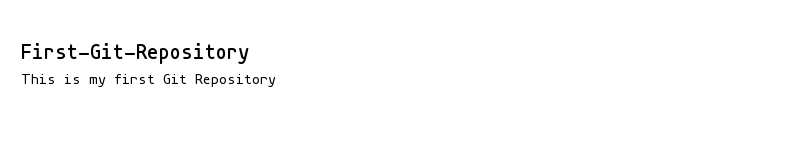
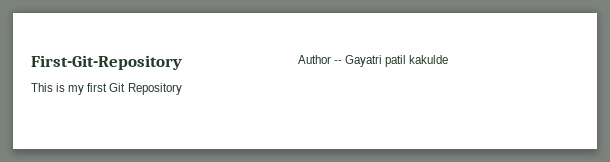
(276, 80) none -> [298,55,449,67] // Author -- Gayatri patil kakulde

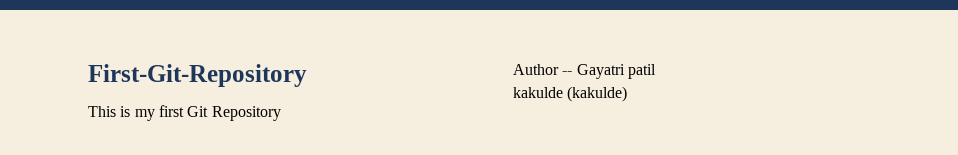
[409,55,449,64] kakulde -> [513,86,628,102] // kakulde (kakulde)

